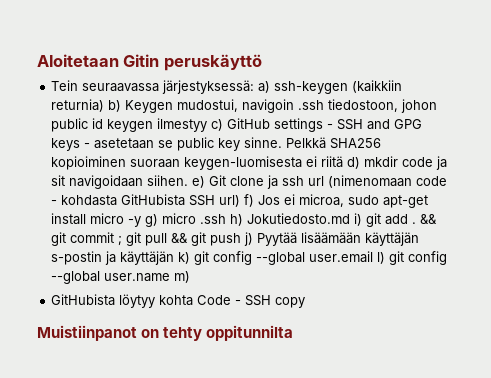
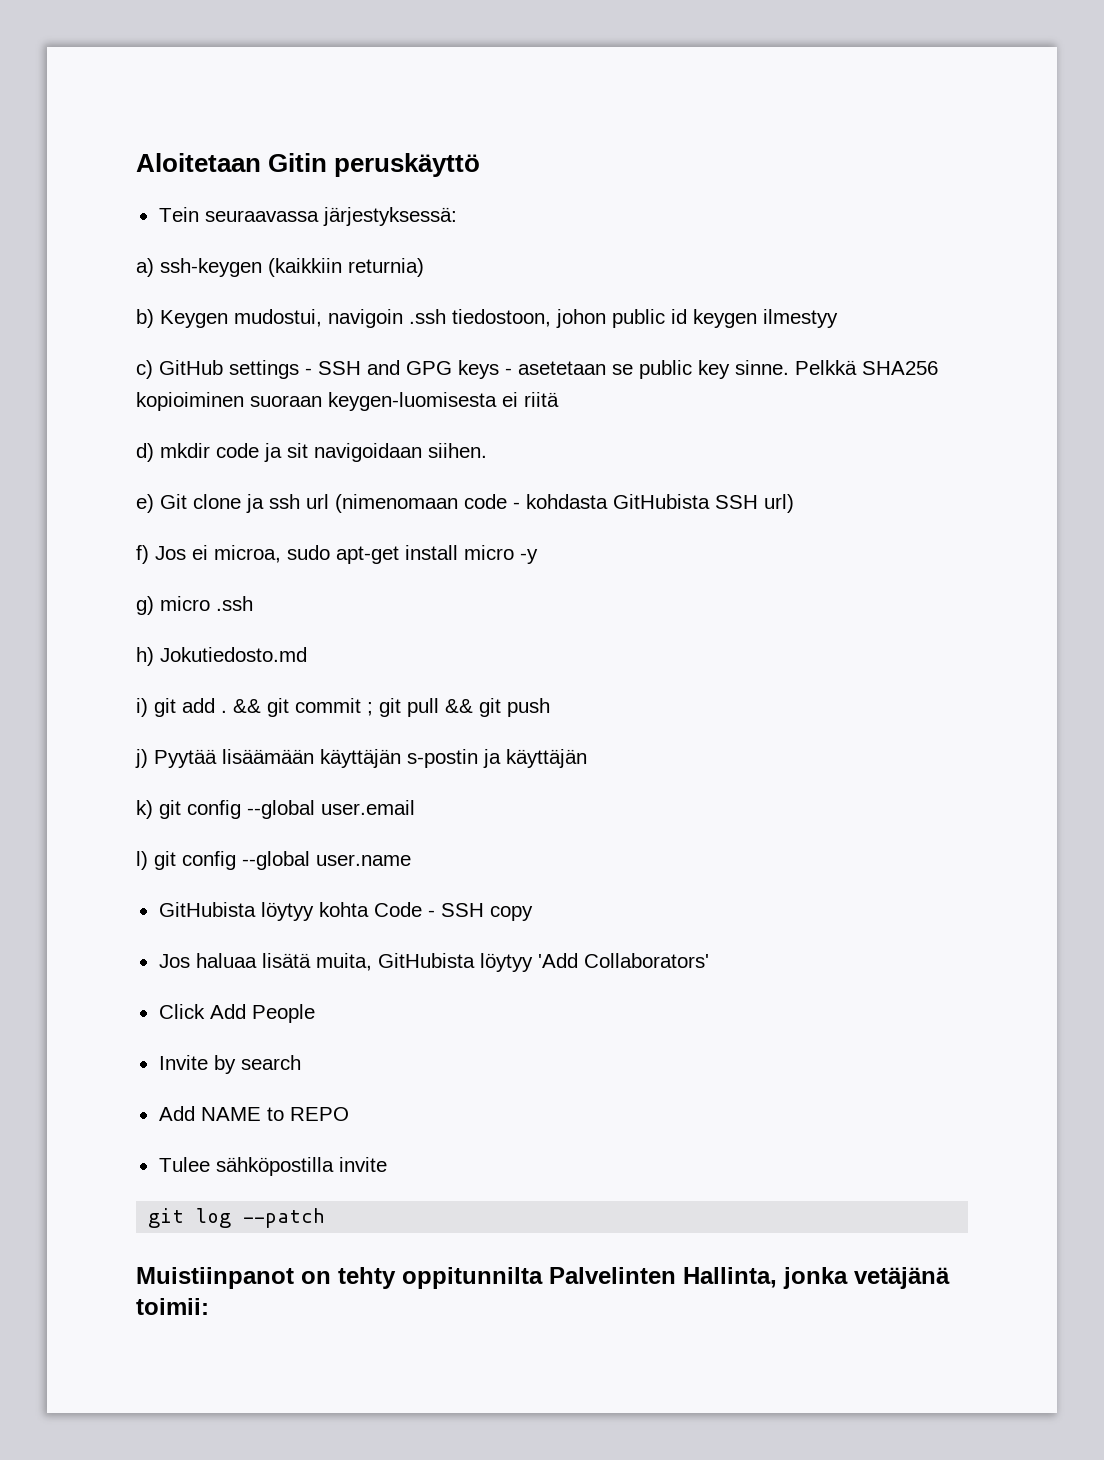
(255, 87) none -> (457, 216) //
(105, 105) none -> (424, 267) //
(208, 125) none -> (838, 318) //
(344, 162) none -> (559, 399) //
(189, 180) none -> (487, 450) //
(241, 201) none -> (794, 503) //
(142, 221) none -> (538, 556) //
(227, 219) none -> (253, 603) //
(351, 218) none -> (307, 654) //
(242, 239) none -> (550, 707) //
(175, 258) none -> (587, 758) //
(374, 257) none -> (415, 807) //
[174,271,191,283] m) -> (411, 860) none
(306, 302) none -> [158,953,709,972] [158,1004,315,1023] [158,1055,301,1074] [158,1106,349,1121] [158,1157,387,1176] [148,1208,326,1228] // Jos haluaa lisätä muita, GitHubista löytyy 'Add Collaborators' // Click Add People // Invite by search // Add NAME to REPO // Tulee sähköpostilla invite // git log --patch
(294, 333) none -> [549,1267,950,1289] [136,1298,209,1315] Palvelinten Hallinta, jonka vetäjänä toimii:

